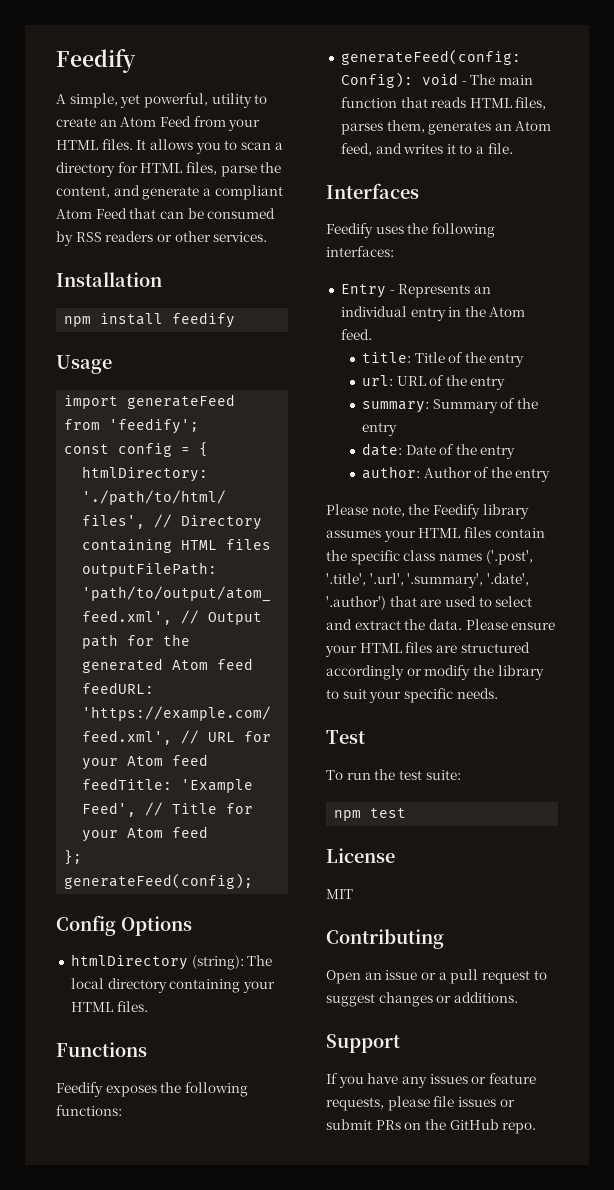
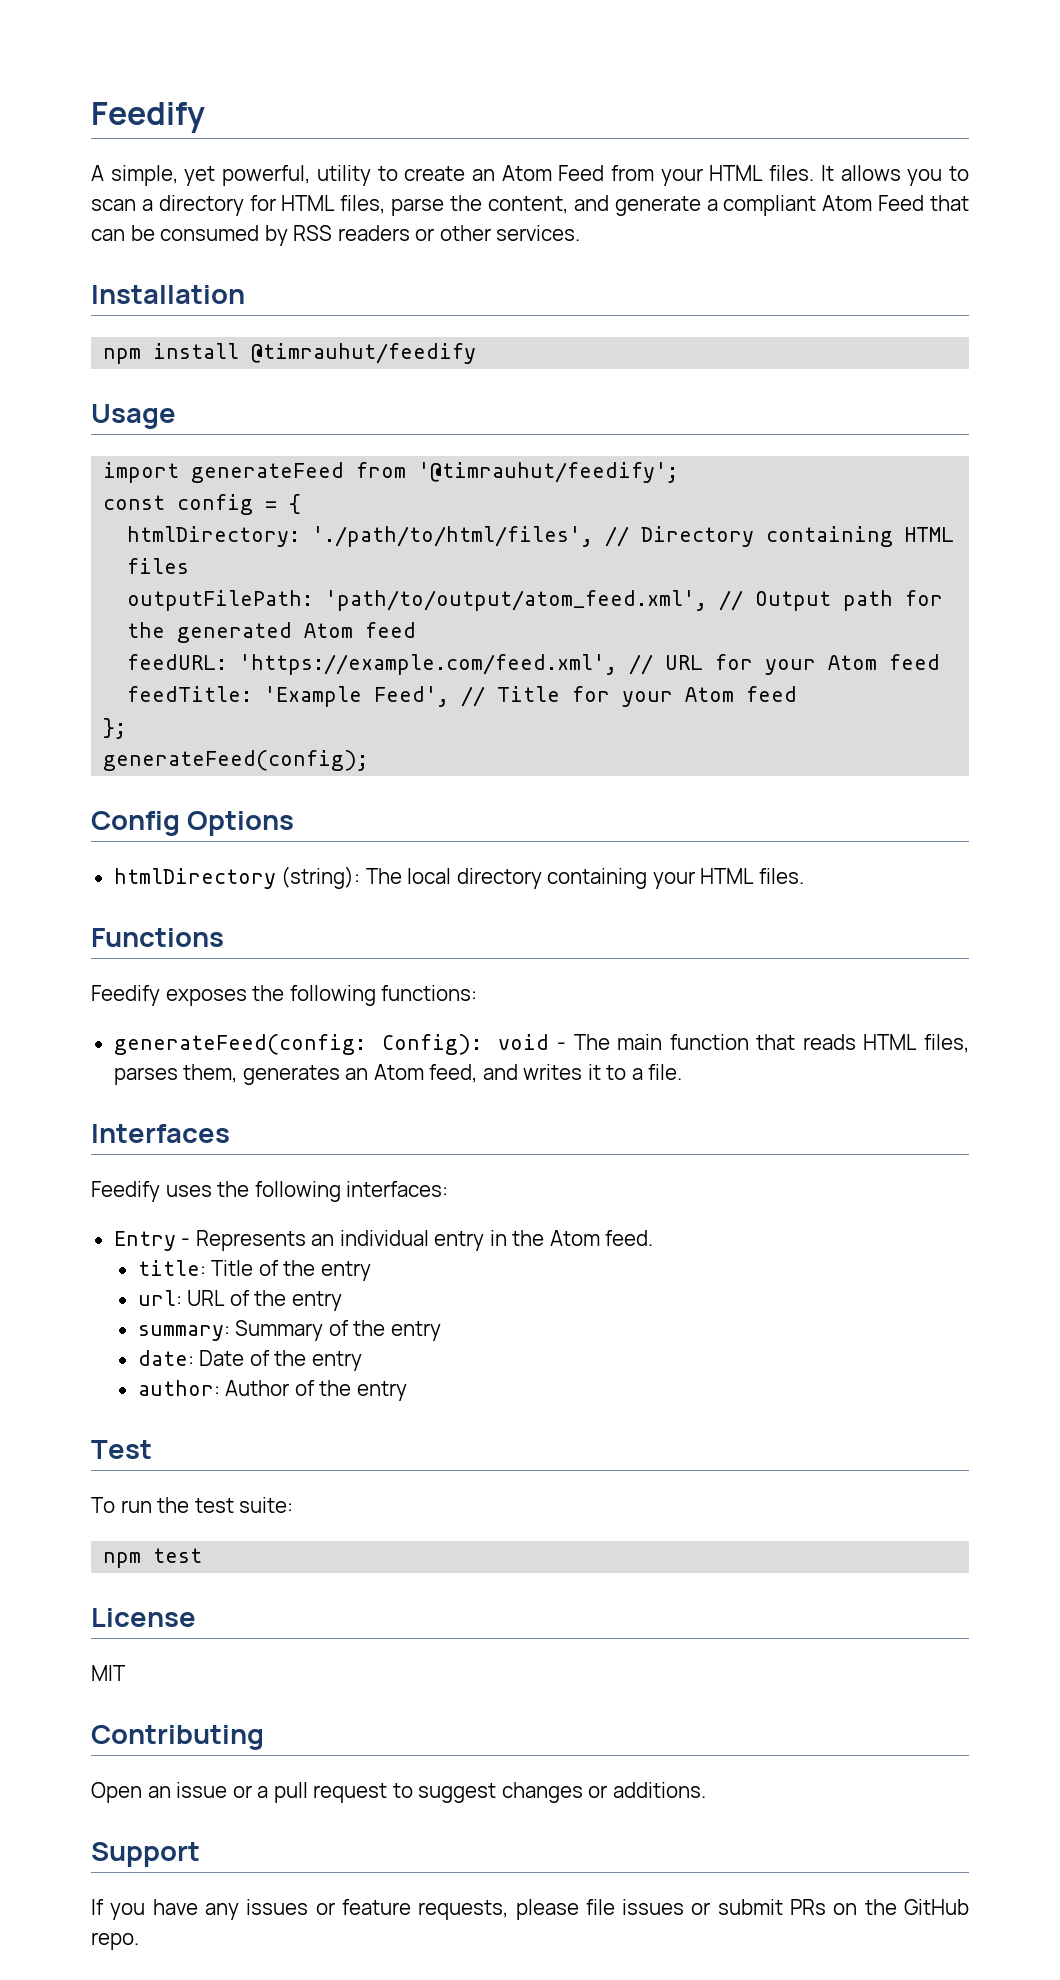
[172,312,236,328] feedify -> [251,343,477,364] @timrauhut/feedify
[109,418,200,434] 'feedify'; -> [418,462,679,483] '@timrauhut/feedify';
[326,504,529,519] [326,527,545,542] [326,550,533,565] [326,573,529,588] [326,596,533,610] [326,619,556,630] [325,642,530,657] [326,665,544,680] [326,688,498,703] // Please note, the Feedify library assumes your HTML files contain the specific class names ('.post', '.title', '.url', '.summary', '.date', '.author') that are used to select and extract the data. Please ensure your HTML files are structured accordingly or modify the library to suit your specific needs. -> (407, 1391) none

